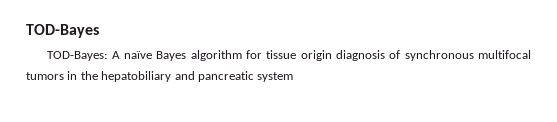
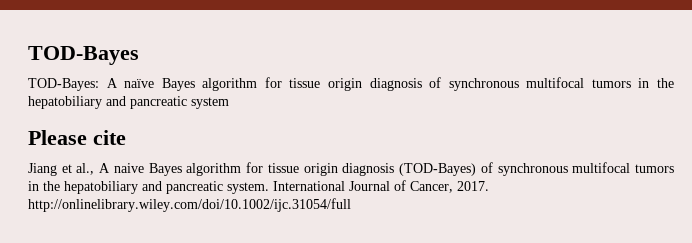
(294, 77) none -> [28,130,126,145] [28,162,675,176] [28,180,489,194] [28,198,351,212] // Please cite // Jiang et al., A naive Bayes algorithm for tissue origin diagnosis (TOD-Bayes) of synchronous multifocal tumors in the hepatobiliary and pancreatic system. International Journal of Cancer, 2017. http://onlinelibrary.wiley.com/doi/10.1002/ijc.31054/full

